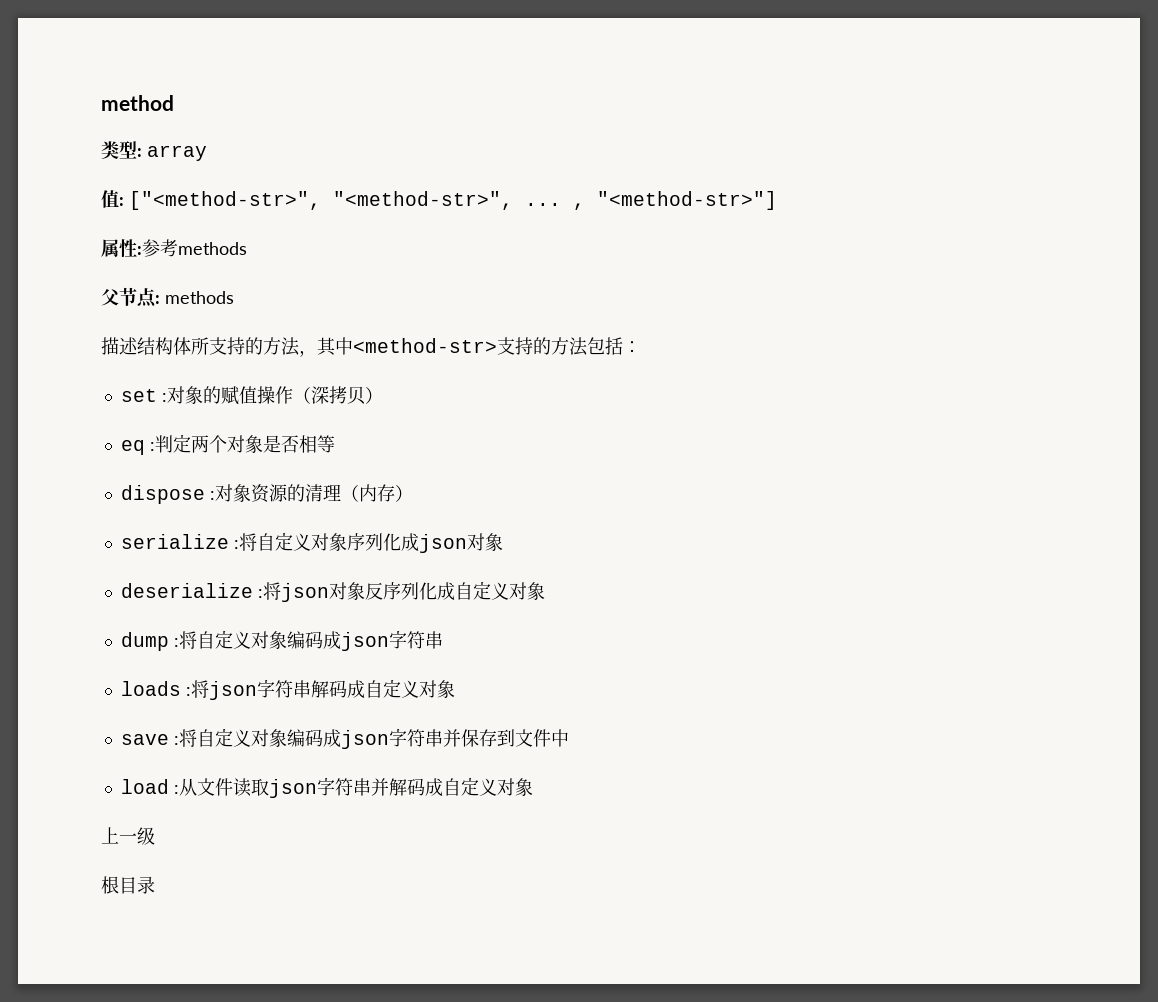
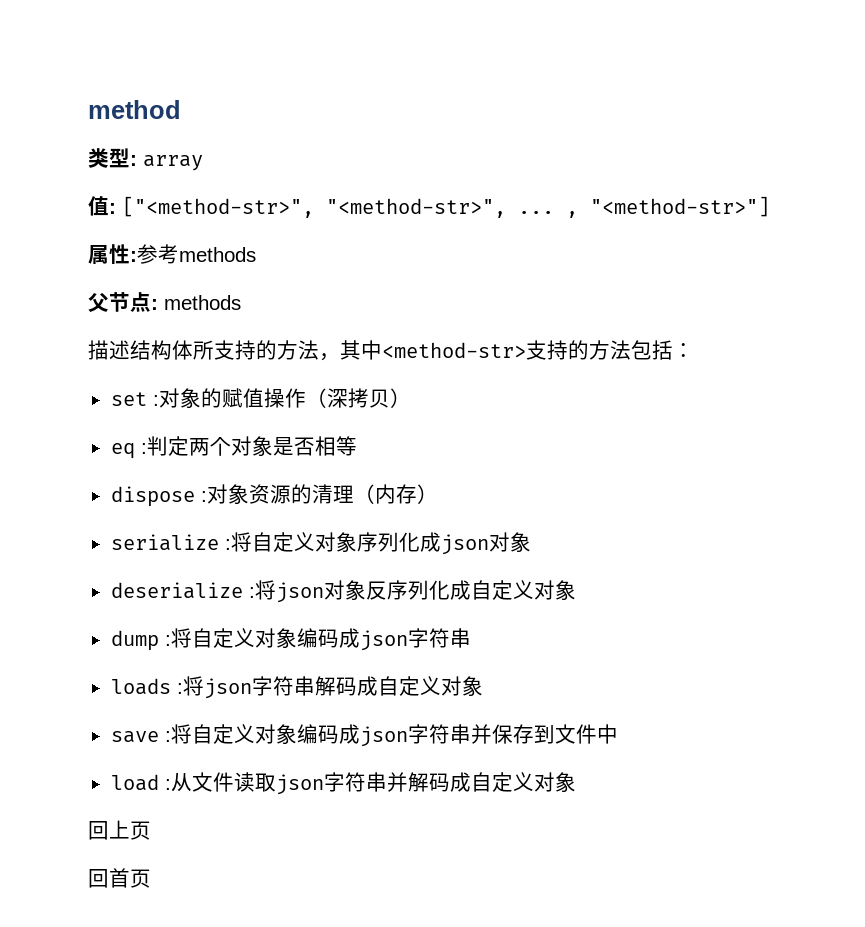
[101,827,155,845] [101,876,155,894] 上一级 // 根目录 -> [88,820,151,840] [88,868,151,888] 回上页 // 回首页

